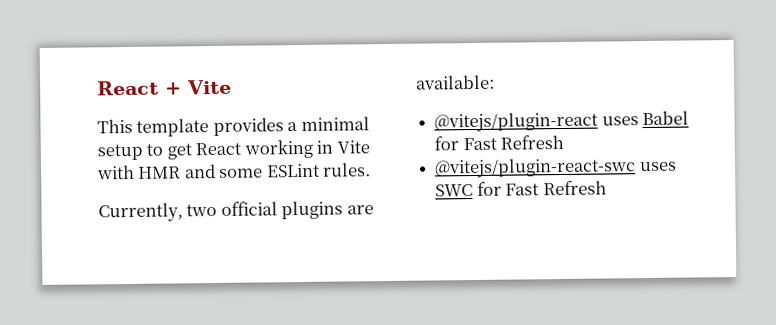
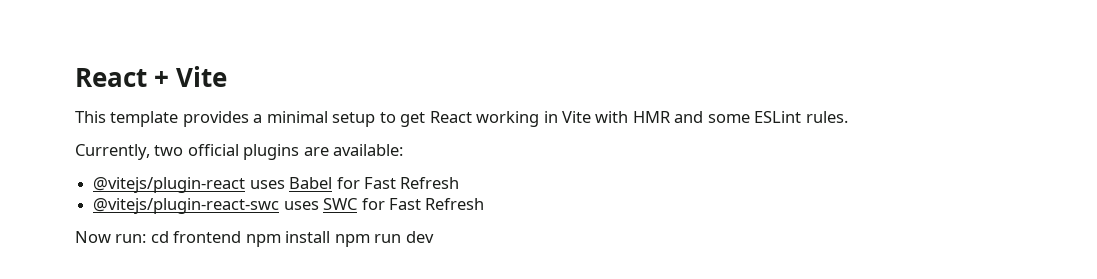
(607, 188) none -> [75,231,434,247] // Now run: cd frontend npm install npm run dev

